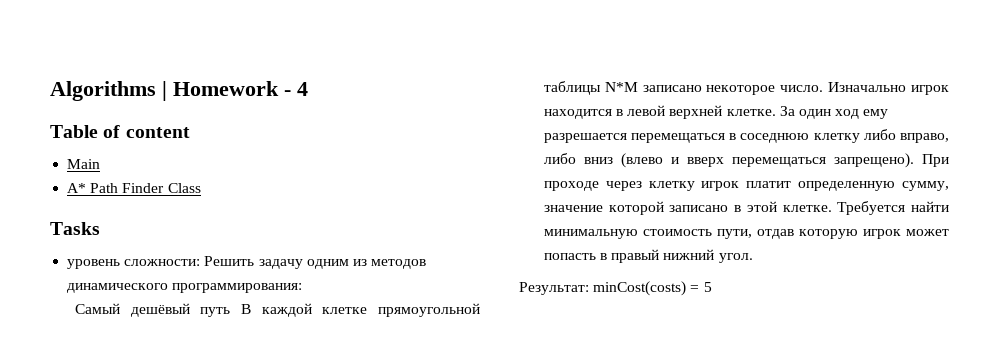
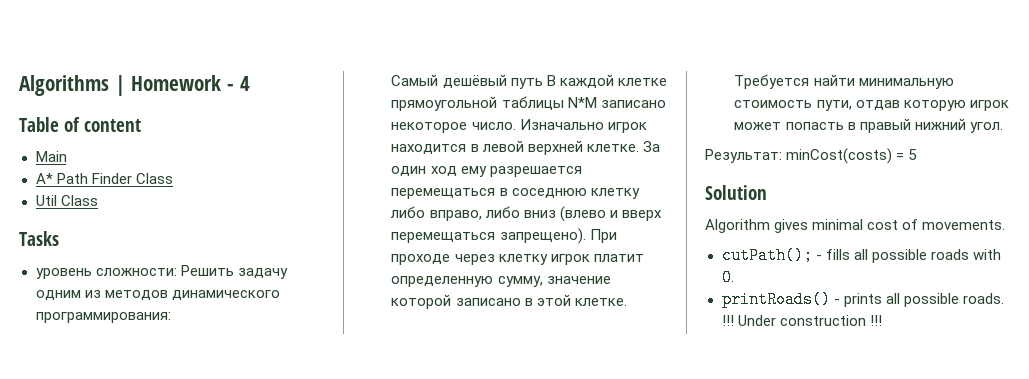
(201, 188) none -> [35,195,98,206] // Util Class
(712, 287) none -> [705,185,767,200] [705,219,1006,233] [721,247,1001,264] [721,269,734,286] [721,291,1004,308] [721,315,882,326] // Solution // Algorithm gives minimal cost of movements. // cutPath(); - fills all possible roads with 0. // printRoads() - prints all possible roads. !!! Under construction !!!

